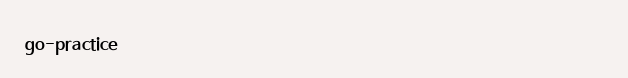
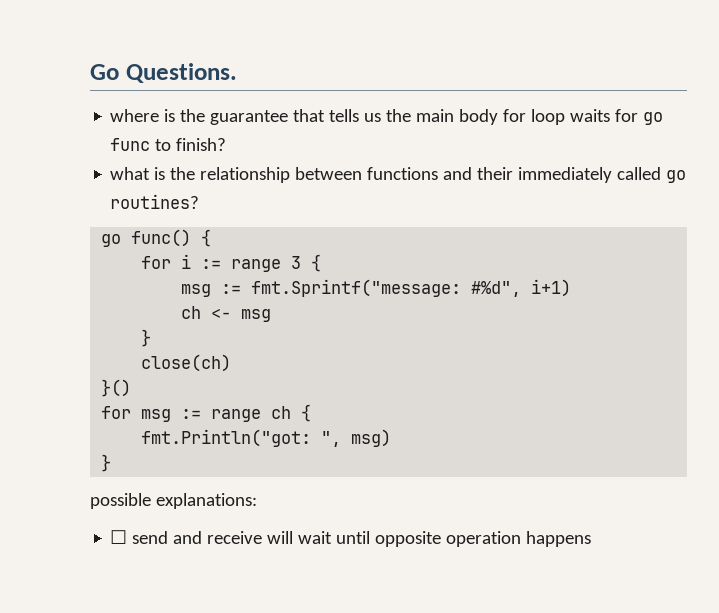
[25,37,118,55] go-practice -> [90,63,237,83] [110,109,664,125] [110,138,227,151] [110,167,687,183] [110,194,200,209] [101,229,212,247] [141,254,322,272] [181,279,572,297] [181,306,272,322] [141,329,152,347] [141,354,232,372] [101,379,132,397] [101,404,312,422] [141,429,392,447] [101,454,112,472] [90,493,257,509] [110,530,592,547] Go Questions. // where is the guarantee that tells us the main body for loop waits for go func to finish? // what is the relationship between functions and their immediately called go routines? // go func() { // for i := range 3 { // msg := fmt.Sprintf("message: #%d", i+1) // ch <- msg // } // close(ch) // }() // for msg := range ch { // fmt.Println("got: ", msg) // } // possible explanations: // ☐ send and receive will wait until opposite operation happens

